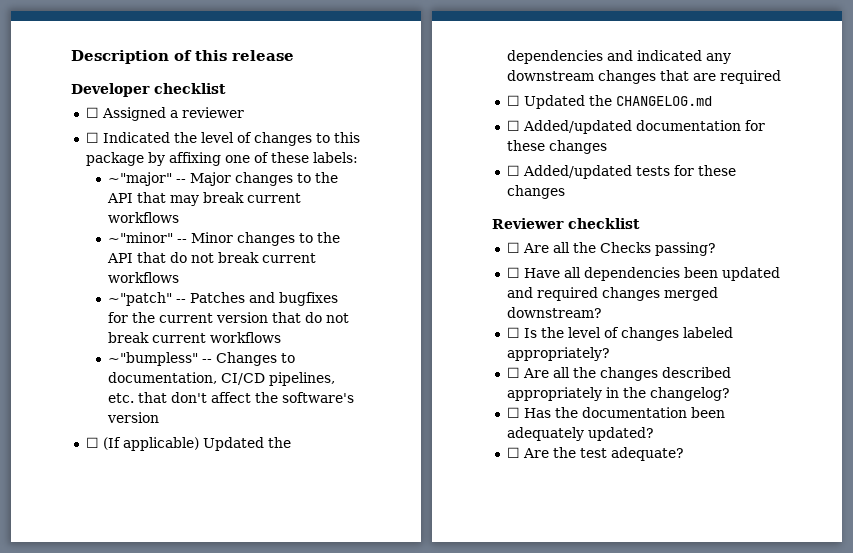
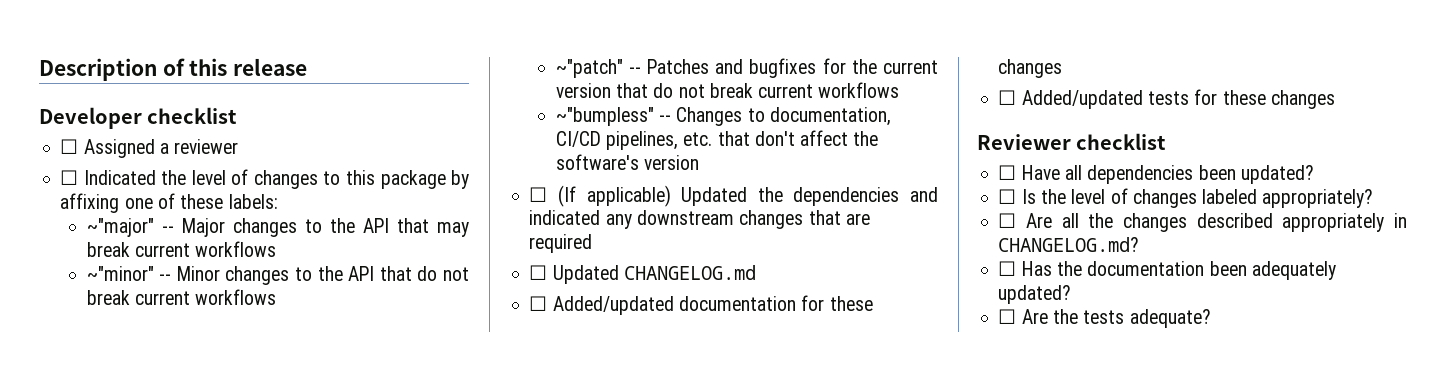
[588,95,612,106] the -> (619, 274) none
[506,242,716,256] // ☐ Are all the Checks passing? -> (1167, 141) none
[721,267,780,281] [506,287,718,301] [506,307,602,318] updated and required changes merged downstream? -> [1240,165,1314,184] updated?
[622,387,730,401] the changelog? -> [998,237,1140,252] CHANGELOG.md?
[579,448,607,458] test -> [1083,310,1125,324] tests

